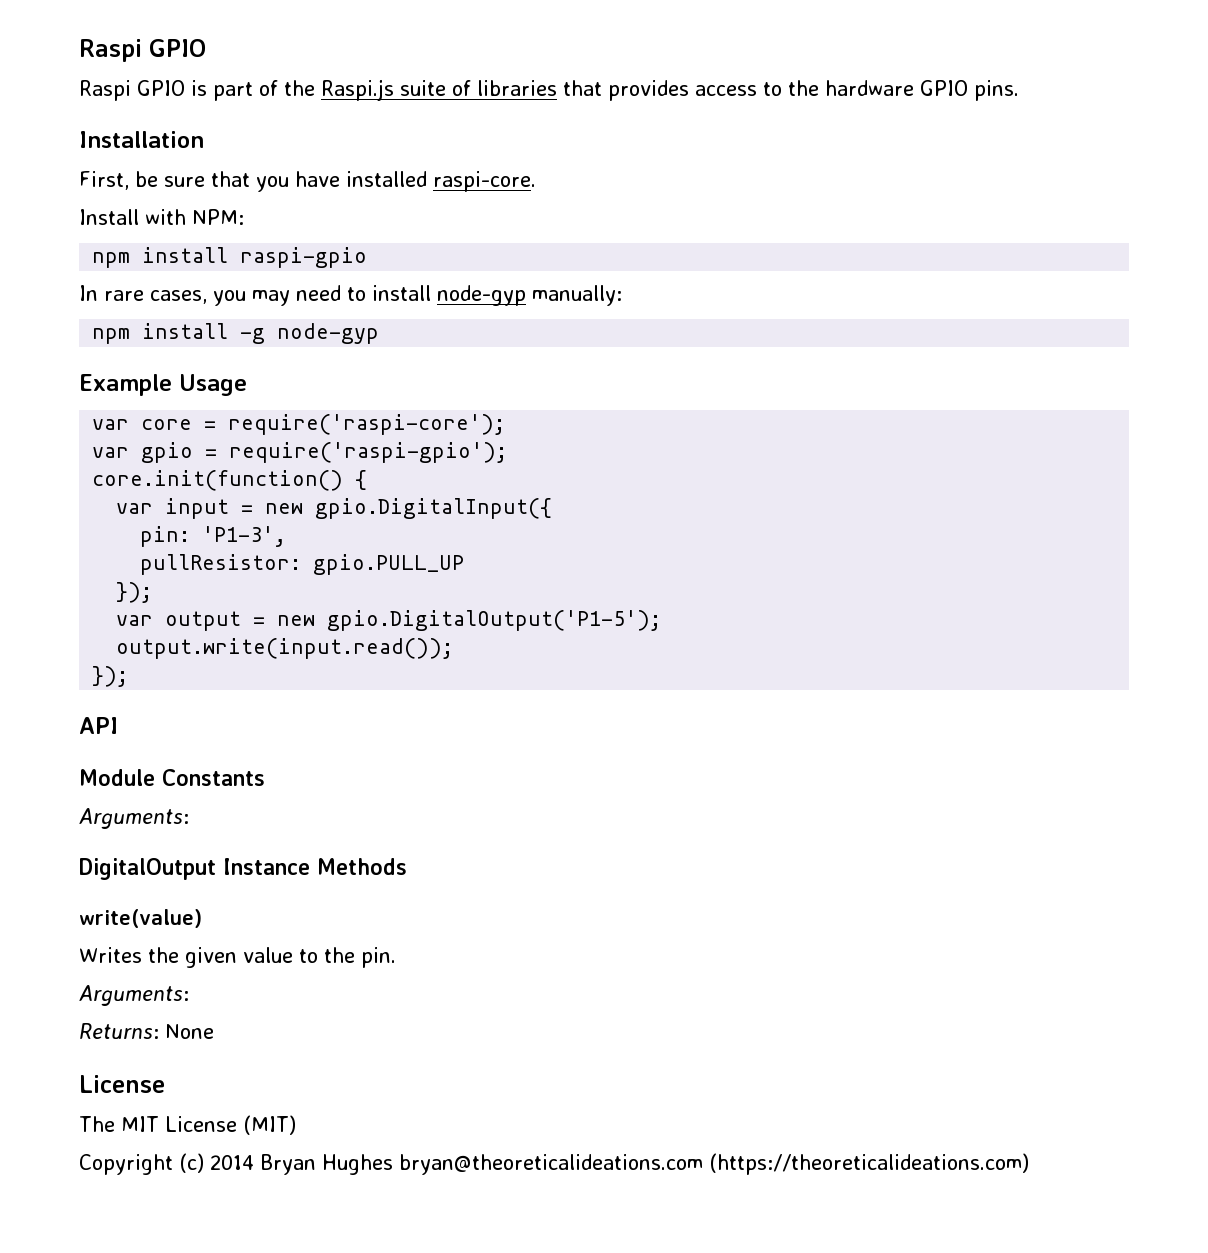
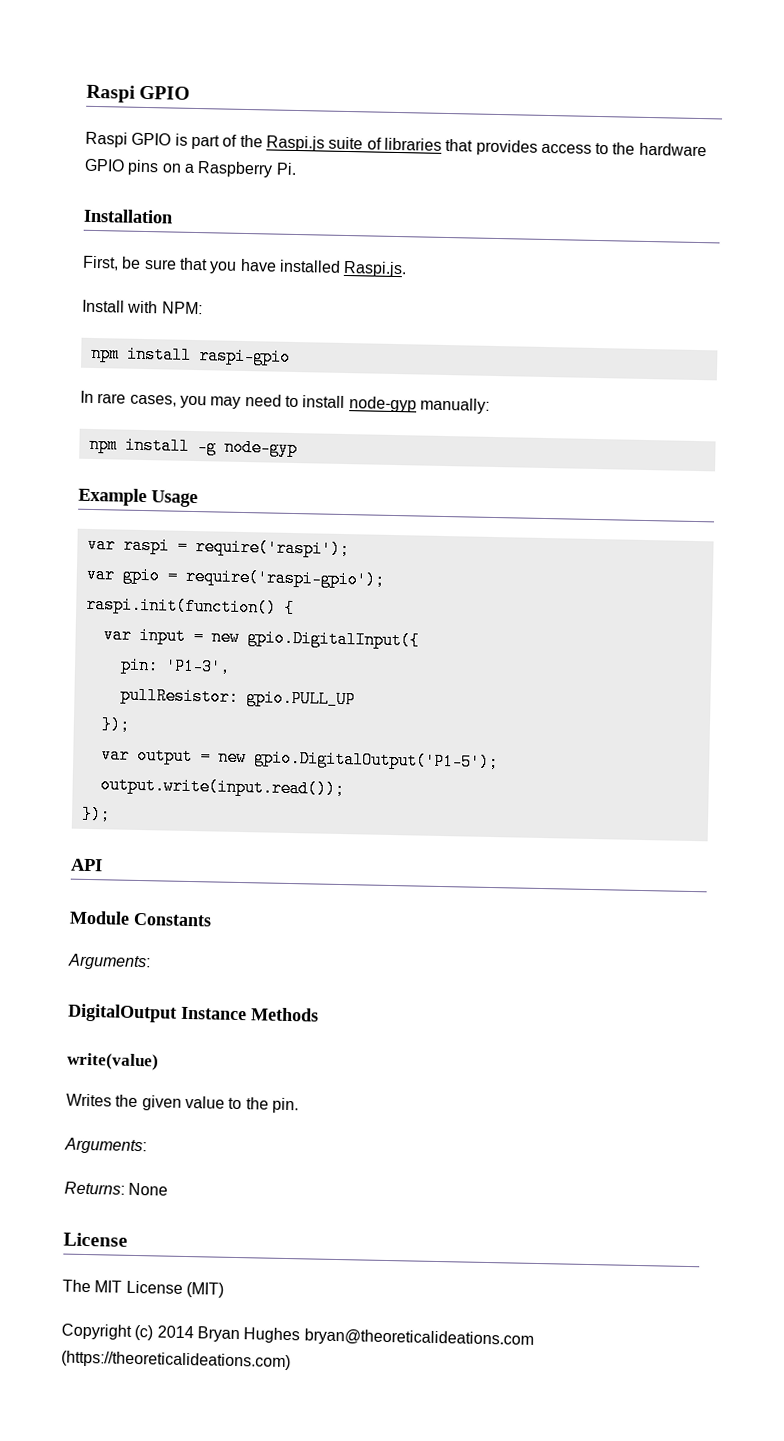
[974,80,1019,101] pins. -> [127,159,297,178] pins on a Raspberry Pi.
[433,171,536,192] raspi-core. -> [343,260,408,278] Raspi.js.
[141,414,506,435] core = require('raspi-core'); -> [122,536,350,559] raspi = require('raspi');
[92,470,344,491] core.init(function() -> [85,595,277,617] raspi.init(function()

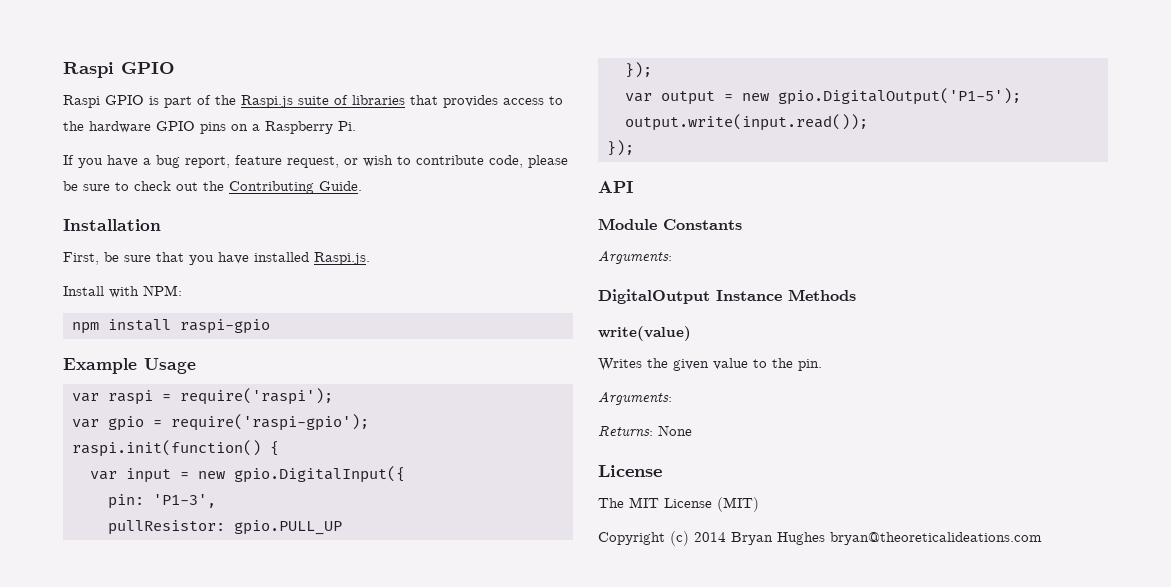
(297, 168) none -> [63,155,568,168] [63,181,362,194] // If you have a bug report, feature request, or wish to contribute code, please be sure to check out the Contributing Guide.
[80,390,490,414] [88,435,298,458] // In rare cases, you may need to install node-gyp manually: // npm install -g node-gyp -> (270, 326) none
[61,1350,291,1371] (https://theoreticalideations.com) -> (1042, 538) none

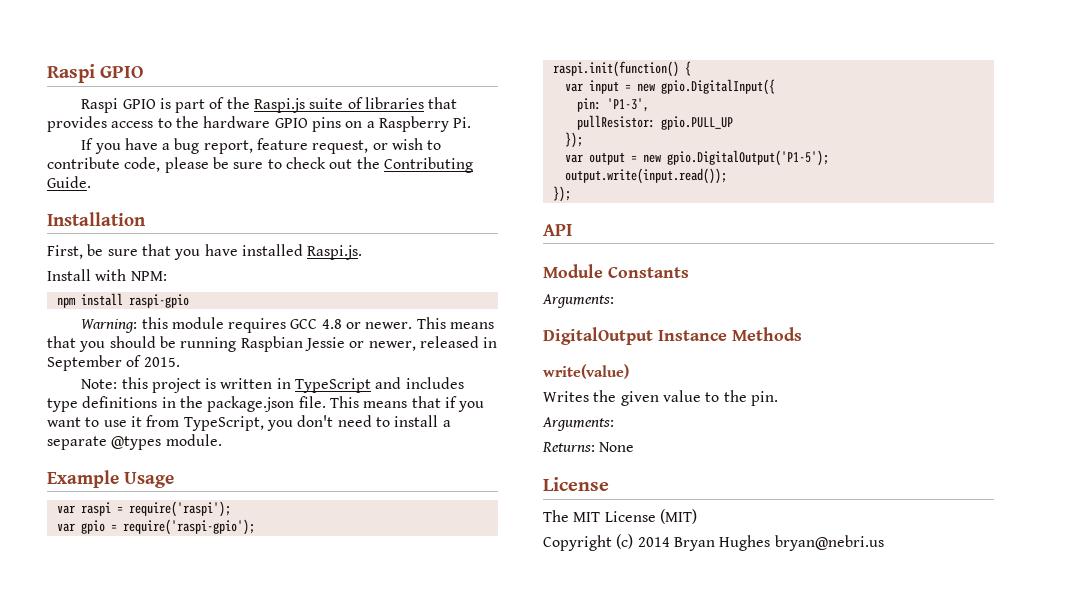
(270, 326) none -> [81,317,495,333] [47,336,498,352] [47,355,180,371] [81,377,464,393] [47,396,485,412] [47,415,451,431] [47,434,222,450] // Warning: this module requires GCC 4.8 or newer. This means that you should be running Raspbian Jessie or newer, released in September of 2015. // Note: this project is written in TypeScript and includes type definitions in the package.json file. This means that if you want to use it from TypeScript, you don't need to install a separate @types module.
[830,532,1042,545] bryan@theoreticalideations.com -> [774,535,884,551] bryan@nebri.us

